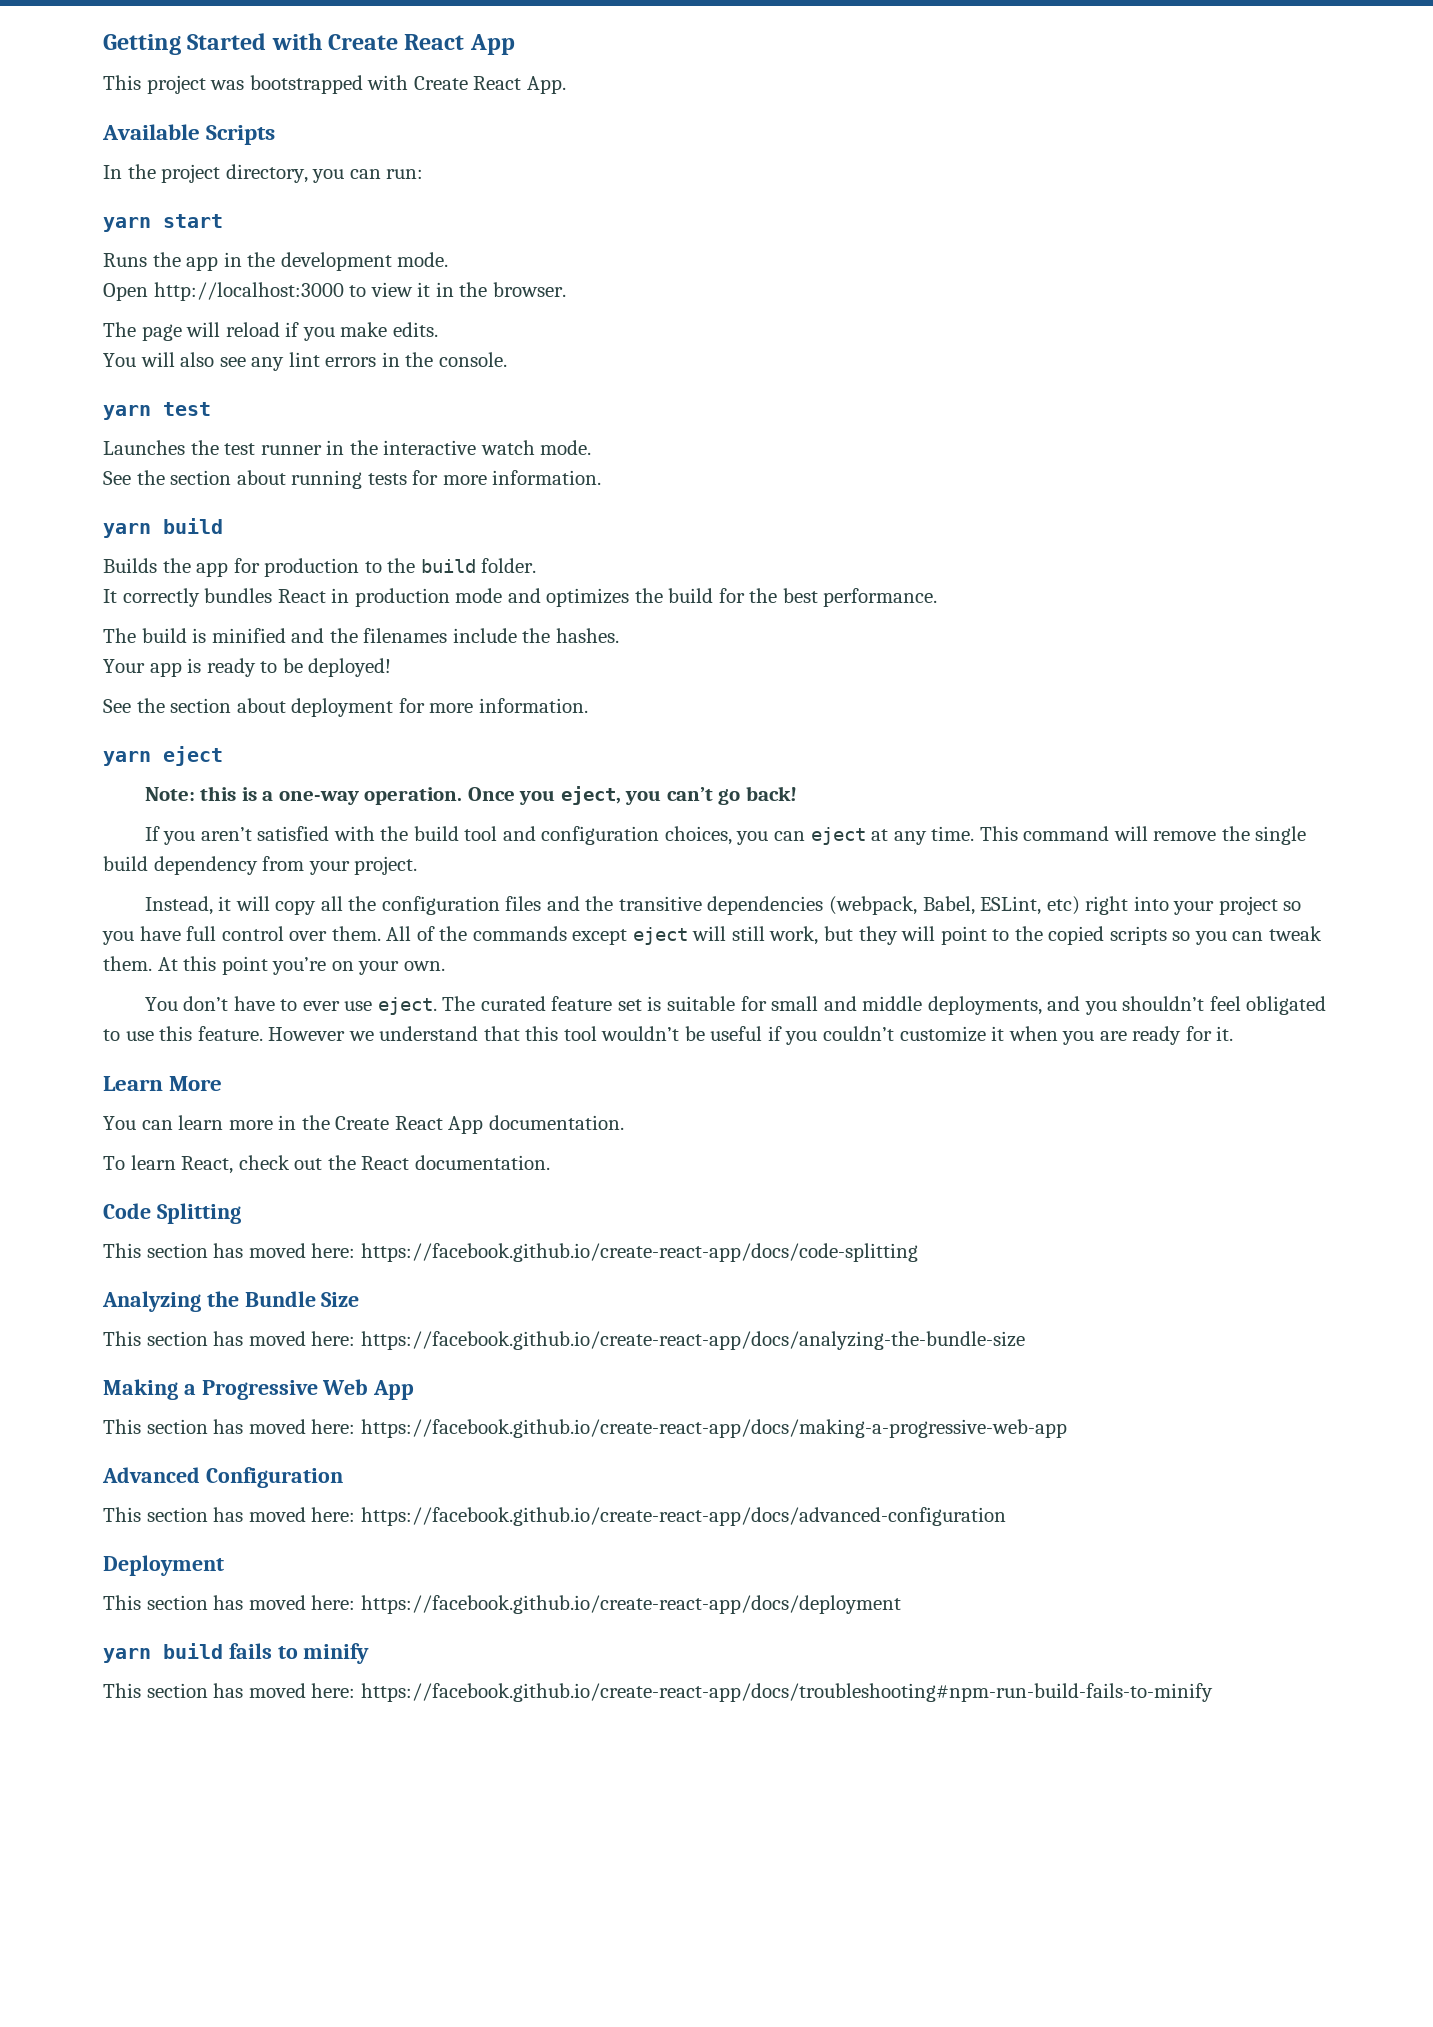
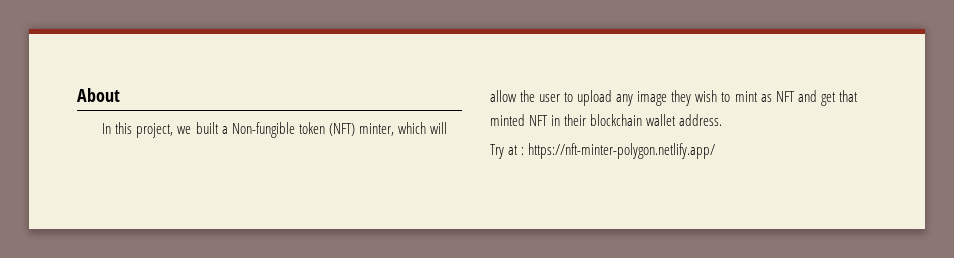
[103,33,515,55] [103,75,566,94] [102,124,276,145] [103,164,424,183] [103,214,223,232] [103,252,449,271] [103,282,566,301] [103,322,438,341] [103,352,507,371] [103,402,211,420] [103,440,592,455] [103,470,602,489] [103,518,223,538] [103,558,537,577] [103,588,938,607] [103,628,619,643] [103,658,392,677] [103,698,588,717] [103,746,223,766] [144,786,798,805] [144,826,1307,845] [103,856,418,875] [144,896,1302,915] [102,926,1322,945] [103,956,445,975] [144,996,1327,1015] [103,1026,1234,1045] [103,1076,223,1091] [103,1115,624,1134] [103,1155,550,1174] [103,1203,241,1224] [103,1243,918,1262] [102,1291,360,1312] [103,1331,1025,1350] [103,1379,415,1400] [103,1419,1067,1438] [102,1467,343,1488] [103,1507,1006,1526] [103,1555,224,1576] [103,1595,901,1614] [103,1643,370,1664] [103,1683,1213,1702] Getting Started with Create React App // This project was bootstrapped with Create React App. // Available Scripts // In the project directory, you can run: // yarn start // Runs the app in the development mode. // Open http://localhost:3000 to view it in the browser. // The page will reload if you make edits. // You will also see any lint errors in the console. // yarn test // Launches the test runner in the interactive watch mode. // See the section about running tests for more information. // yarn build // Builds the app for production to the build folder. // It correctly bundles React in production mode and optimizes the build for the best performance. // The build is minified and the filenames include the hashes. // Your app is ready to be deployed! // See the section about deployment for more information. // yarn eject // Note: this is a one-way operation. Once you eject, you can’t go back! // If you aren’t satisfied with the build tool and configuration choices, you can eject at any time. This command will remove the single build dependency from your project. // Instead, it will copy all the configuration files and the transitive dependencies (webpack, Babel, ESLint, etc) right into your project so you have full control over them. All of the commands except eject will still work, but they will point to the copied scripts so you can tweak them. At this point you’re on your own. // You don’t have to ever use eject. The curated feature set is suitable for small and middle deployments, and you shouldn’t feel obligated to use this feature. However we understand that this tool wouldn’t be useful if you couldn’t customize it when you are ready for it. // Learn More // You can learn more in the Create React App documentation. // To learn React, check out the React documentation. // Code Splitting // This section has moved here: https://facebook.github.io/create-react-app/docs/code-splitting // Analyzing the Bundle Size // This section has moved here: https://facebook.github.io/create-react-app/docs/analyzing-the-bundle-size // Making a Progressive Web App // This section has moved here: https://facebook.github.io/create-react-app/docs/making-a-progressive-web-app // Advanced Configuration // This section has moved here: https://facebook.github.io/create-react-app/docs/advanced-configuration // Deployment // This section has moved here: https://facebook.github.io/create-react-app/docs/deployment // yarn build fails to minify // This section has moved here: https://facebook.github.io/create-react-app/docs/troubleshooting#npm-run-build-fails-to-minify -> [77,88,120,102] [102,122,447,138] [490,90,858,106] [490,114,723,126] [490,143,716,159] About // In this project, we built a Non-fungible token (NFT) minter, which will allow the user to upload any image they wish to mint as NFT and get that minted NFT in their blockchain wallet address. // Try at : https://nft-minter-polygon.netlify.app/

